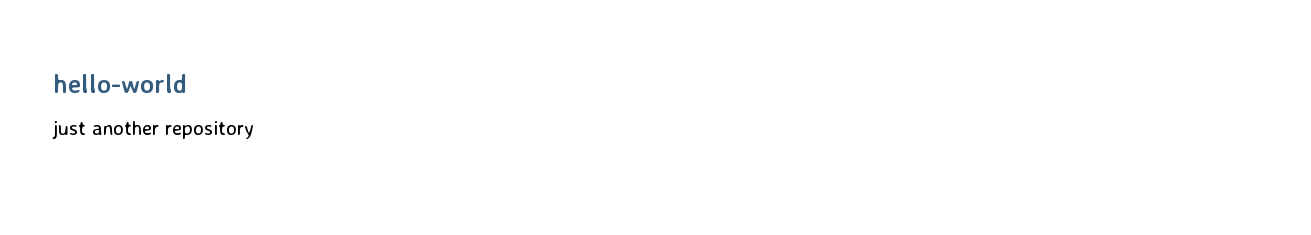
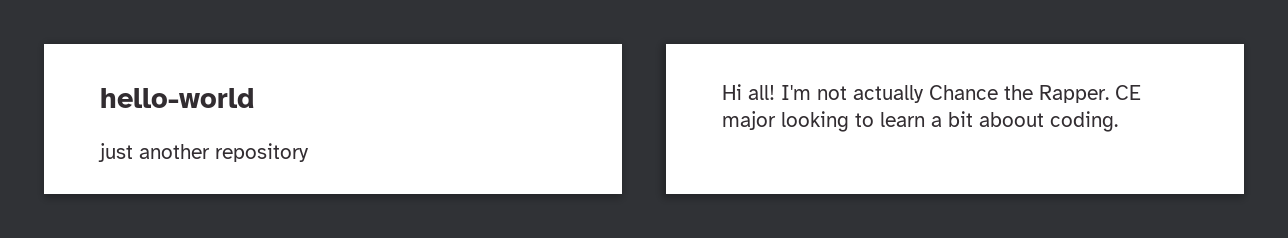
(254, 130) none -> [722,84,1141,103] [722,111,1118,132] // Hi all! I'm not actually Chance the Rapper. CE major looking to learn a bit aboout coding.

